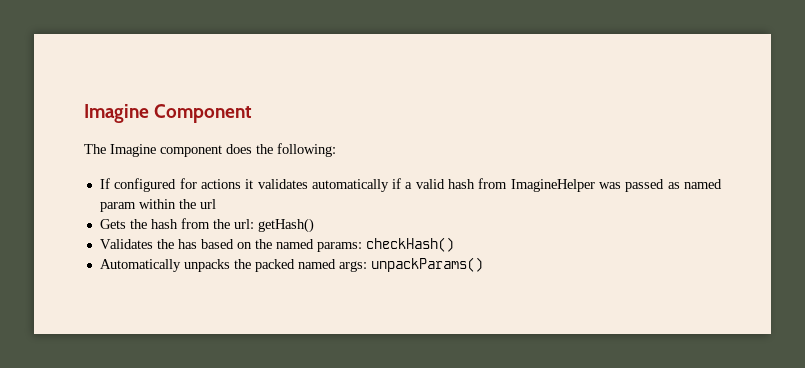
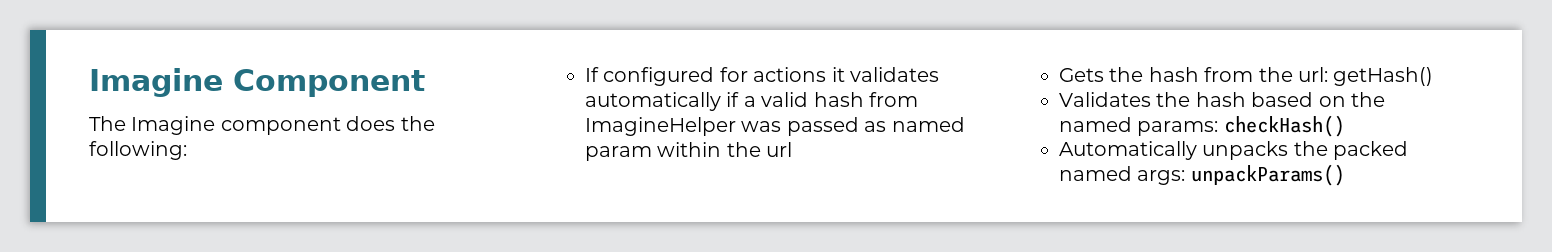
[177,239,197,249] has -> [1195,92,1246,107] hash

